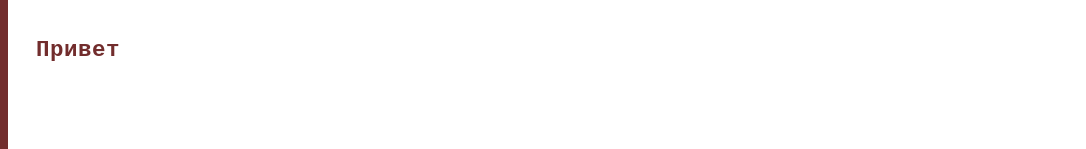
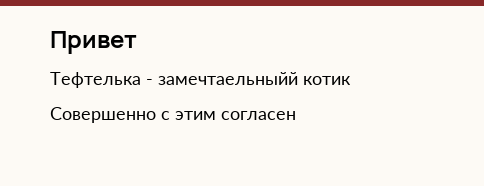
(120, 51) none -> [50,72,351,88] [50,107,296,123] // Тефтелька - замечтаельныйй котик // Совершенно с этим согласен

